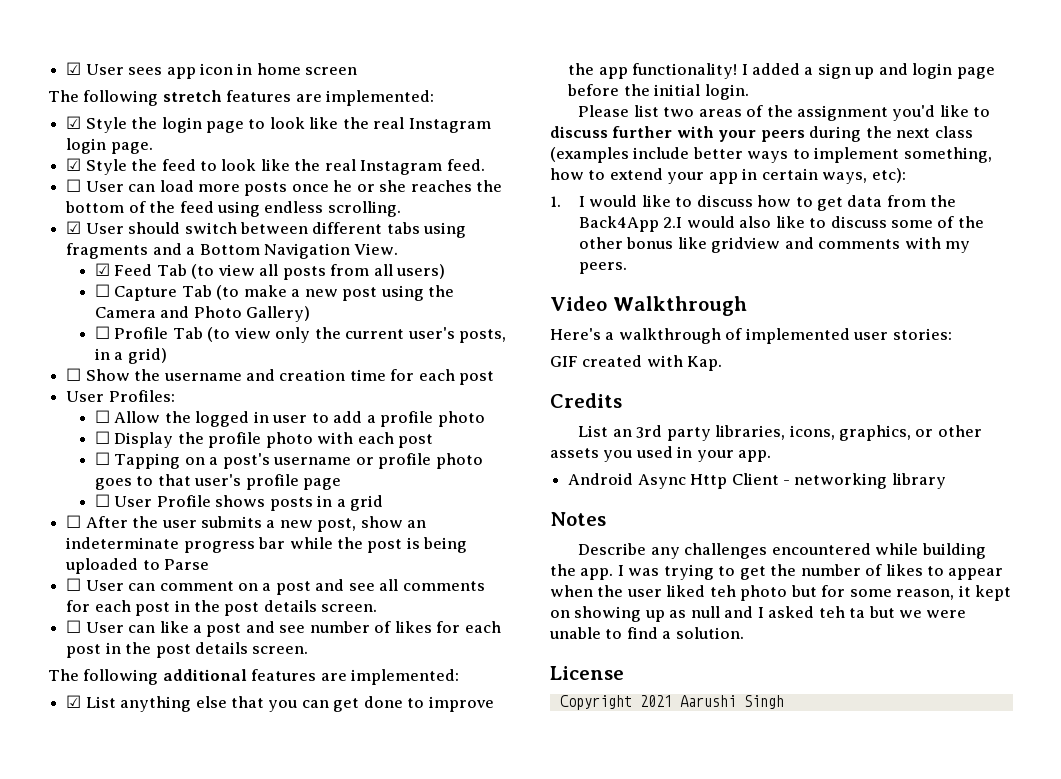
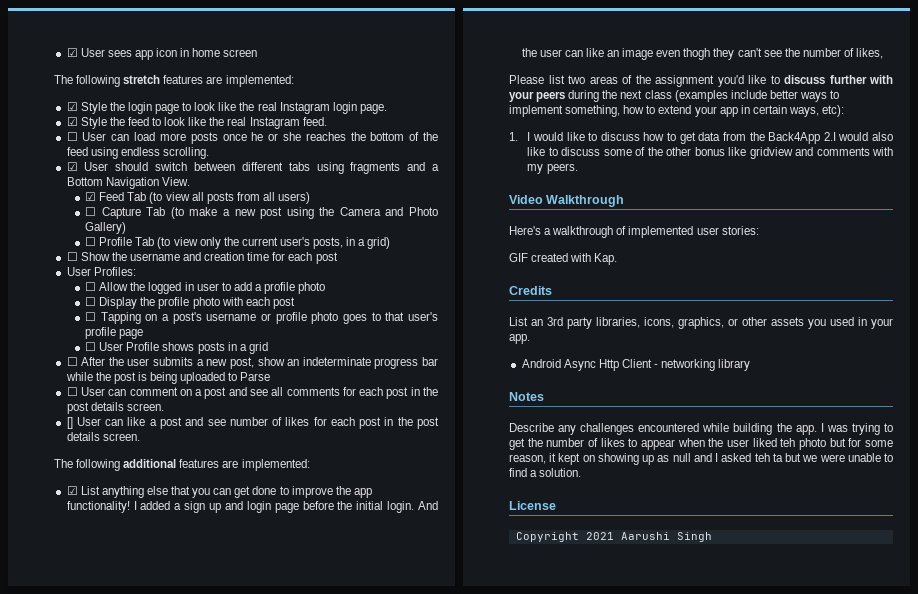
[66,620,82,633] ☐ -> [66,417,73,429] []
(749, 92) none -> [418,501,439,510] [521,48,884,60] And the user can like an image even thogh they can't see the number of likes,

